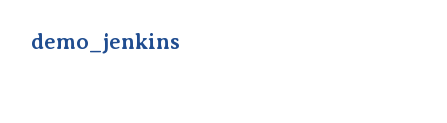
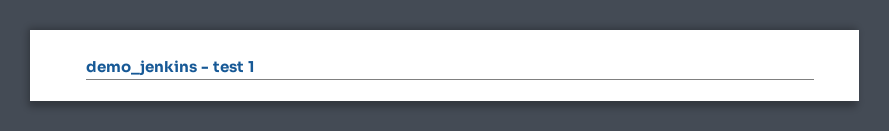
(180, 43) none -> [201,61,255,73] - test 1

